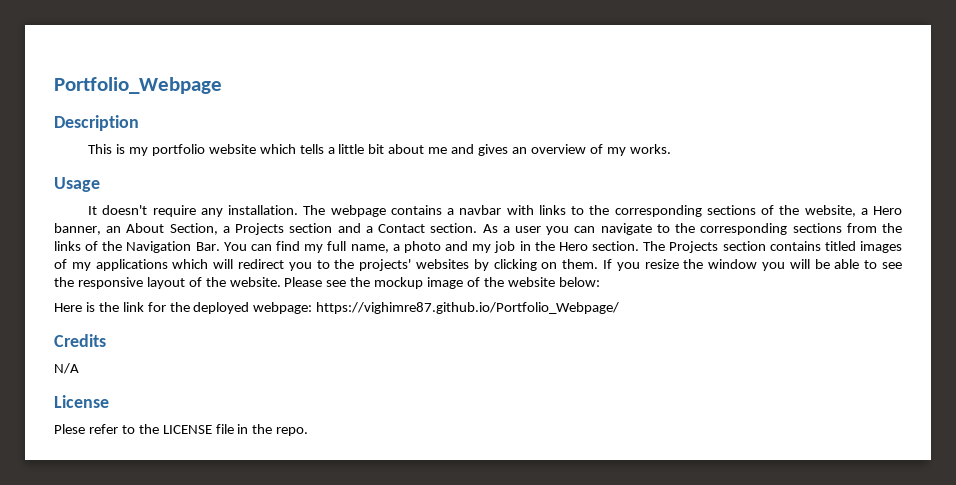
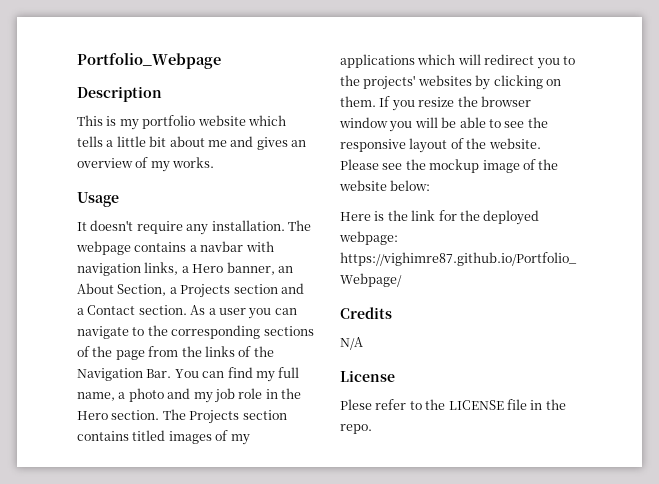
[538,205,856,217] links to the corresponding sections of the website, -> [77,262,179,276] navigation links,
(842, 228) none -> [77,346,145,360] of the page
(516, 247) none -> [238,388,263,399] role
(704, 264) none -> [480,96,531,107] browser

